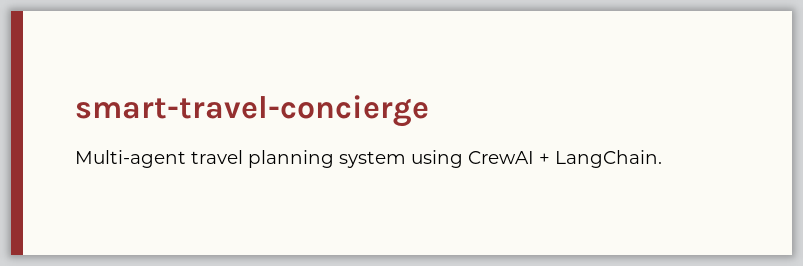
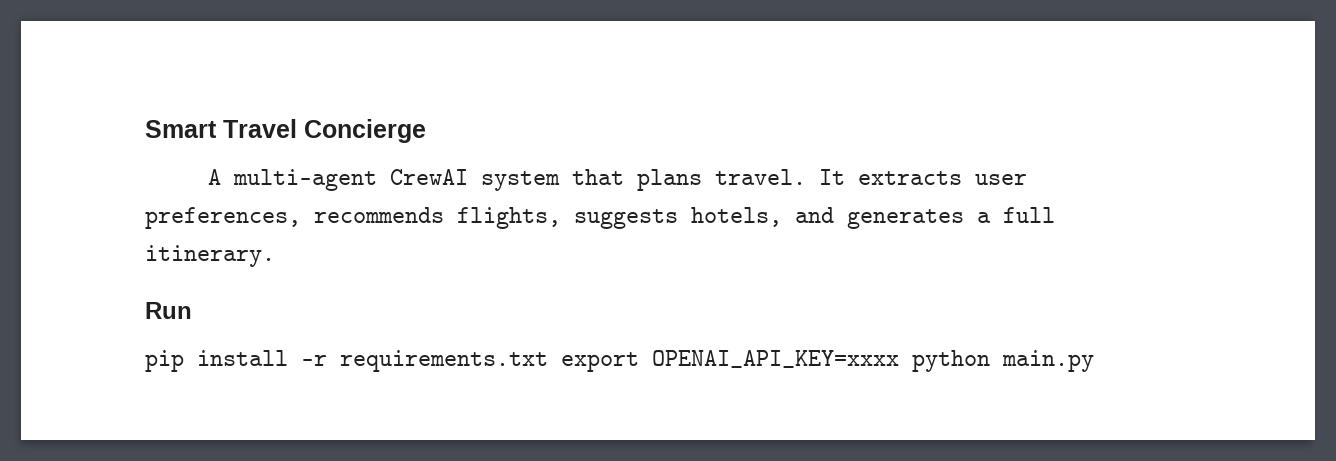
[75,95,429,127] [75,150,662,168] smart-travel-concierge // Multi-agent travel planning system using CrewAI + LangChain. -> [145,119,426,143] [207,169,1027,191] [145,207,1055,229] [145,245,275,267] [145,302,192,319] [145,350,1094,372] Smart Travel Concierge // A multi-agent CrewAI system that plans travel. It extracts user preferences, recommends flights, suggests hotels, and generates a full itinerary. // Run // pip install -r requirements.txt export OPENAI_API_KEY=xxxx python main.py

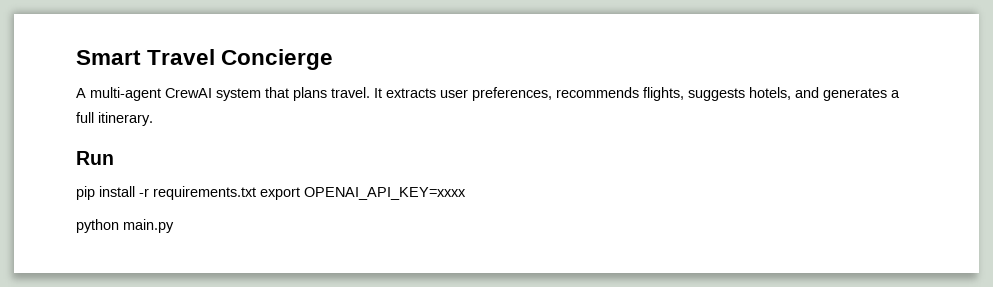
(899, 359) none -> (466, 193) //

